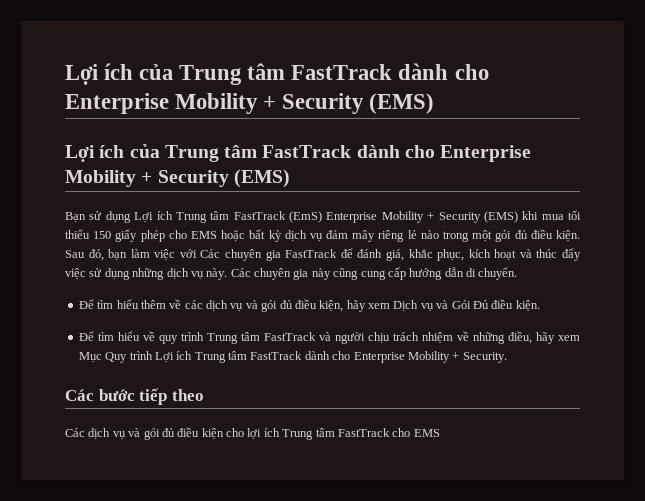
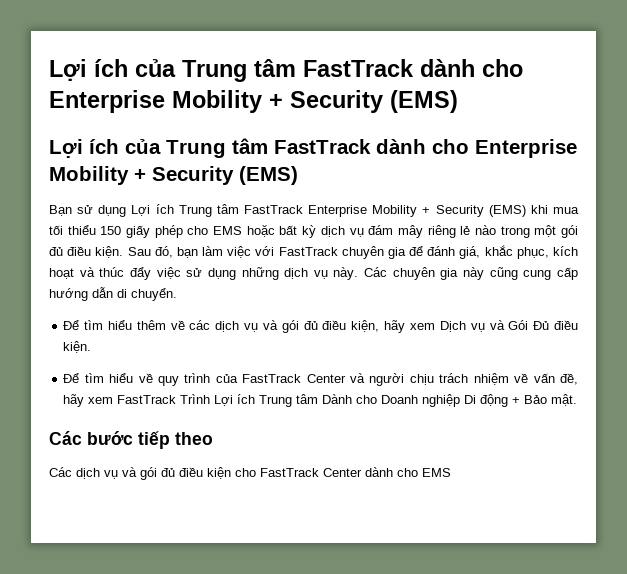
[289,211,322,223] (EmS) -> (303, 209) none
[200,249,338,261] Các chuyên gia FastTrack -> [278,246,406,259] FastTrack chuyên gia
[206,332,316,344] Trung tâm FastTrack -> [215,374,346,383] của FastTrack Center
[472,331,581,344] [78,351,507,363] những điều, hãy xem Mục Quy trình Lợi ích Trung tâm FastTrack dành cho Enterprise Mobility + Security. -> [533,373,578,385] [63,394,578,407] vấn đề, hãy xem FastTrack Trình Lợi ích Trung tâm Dành cho Doanh nghiệp Di động + Bảo mật.
[247,428,390,440] lợi ích Trung tâm FastTrack -> [260,467,393,477] FastTrack Center dành

